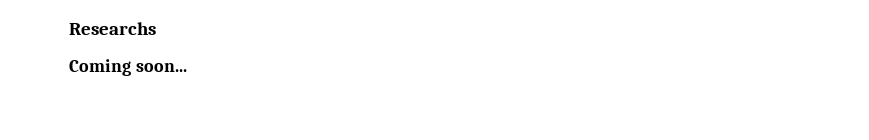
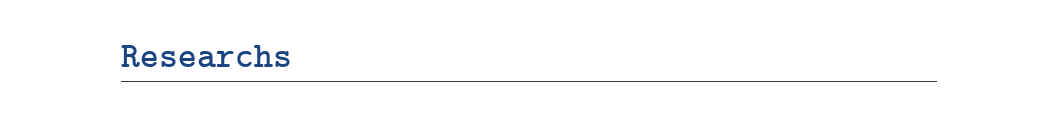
[69,59,187,76] // Coming soon... -> (292, 56) none

